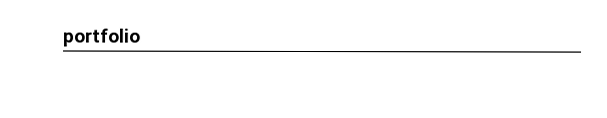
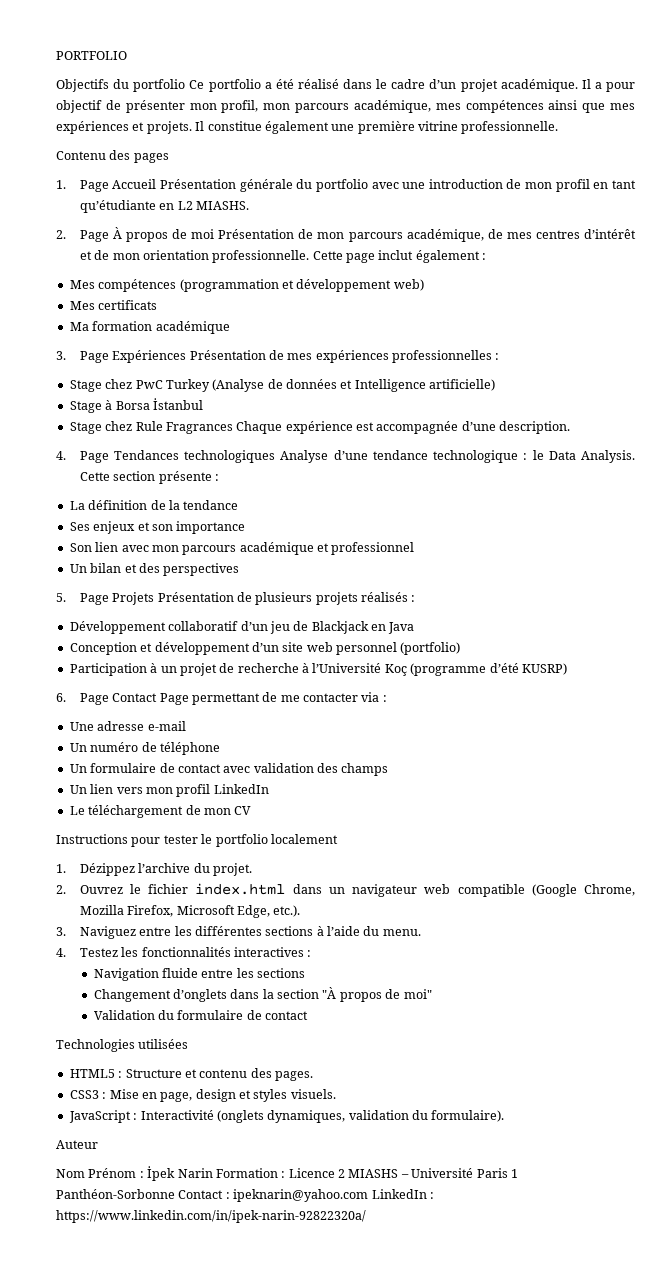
[63,28,141,47] portfolio -> [56,51,127,60] [56,79,635,92] [56,100,635,113] [56,121,559,134] [56,150,169,163] [56,179,636,192] [79,200,249,213] [56,227,636,242] [79,250,487,263] [69,279,424,292] [69,300,158,310] [69,321,230,334] [56,350,500,363] [69,379,496,392] [69,398,203,413] [69,421,571,434] [56,450,636,463] [79,471,219,484] [69,500,239,510] [69,521,246,534] [69,542,415,555] [69,563,240,576] [56,592,416,605] [69,621,415,634] [69,642,461,655] [69,663,567,676] [56,692,387,705] [69,721,186,731] [69,742,220,755] [69,763,389,776] [69,784,269,797] [69,805,252,818] [56,834,338,847] [56,863,252,876] [56,883,636,897] [79,905,301,918] [56,926,421,939] [56,947,312,957] [93,968,306,981] [93,987,432,1002] [93,1010,309,1020] [56,1039,189,1052] [69,1068,313,1081] [69,1089,336,1102] [68,1110,505,1123] [56,1140,98,1149] [56,1166,518,1181] [56,1189,434,1202] [56,1210,366,1223] PORTFOLIO // Objectifs du portfolio Ce portfolio a été réalisé dans le cadre d’un projet académique. Il a pour objectif de présenter mon profil, mon parcours académique, mes compétences ainsi que mes expériences et projets. Il constitue également une première vitrine professionnelle. // Contenu des pages // 1. Page Accueil Présentation générale du portfolio avec une introduction de mon profil en tant qu’étudiante en L2 MIASHS. // 2. Page À propos de moi Présentation de mon parcours académique, de mes centres d’intérêt et de mon orientation professionnelle. Cette page inclut également : // Mes compétences (programmation et développement web) // Mes certificats // Ma formation académique // 3. Page Expériences Présentation de mes expériences professionnelles : // Stage chez PwC Turkey (Analyse de données et Intelligence artificielle) // Stage à Borsa İstanbul // Stage chez Rule Fragrances Chaque expérience est accompagnée d’une description. // 4. Page Tendances technologiques Analyse d’une tendance technologique : le Data Analysis. Cette section présente : // La définition de la tendance // Ses enjeux et son importance // Son lien avec mon parcours académique et professionnel // Un bilan et des perspectives // 5. Page Projets Présentation de plusieurs projets réalisés : // Développement collaboratif d’un jeu de Blackjack en Java // Conception et développement d’un site web personnel (portfolio) // Participation à un projet de recherche à l’Université Koç (programme d’été KUSRP) // 6. Page Contact Page permettant de me contacter via : // Une adresse e-mail // Un numéro de téléphone // Un formulaire de contact avec validation des champs // Un lien vers mon profil LinkedIn // Le téléchargement de mon CV // Instructions pour tester le portfolio localement // 1. Dézippez l’archive du projet. // 2. Ouvrez le fichier index.html dans un navigateur web compatible (Google Chrome, Mozilla Firefox, Microsoft Edge, etc.). // 3. Naviguez entre les différentes sections à l’aide du menu. // 4. Testez les fonctionnalités interactives : // Navigation fluide entre les sections // Changement d’onglets dans la section "À propos de moi" // Validation du formulaire de contact // Technologies utilisées // HTML5 : Structure et contenu des pages. // CSS3 : Mise en page, design et styles visuels. // JavaScript : Interactivité (onglets dynamiques, validation du formulaire). // Auteur // Nom Prénom : İpek Narin Formation : Licence 2 MIASHS – Université Paris 1 Panthéon-Sorbonne Contact : ipeknarin@yahoo.com LinkedIn : https://www.linkedin.com/in/ipek-narin-92822320a/

